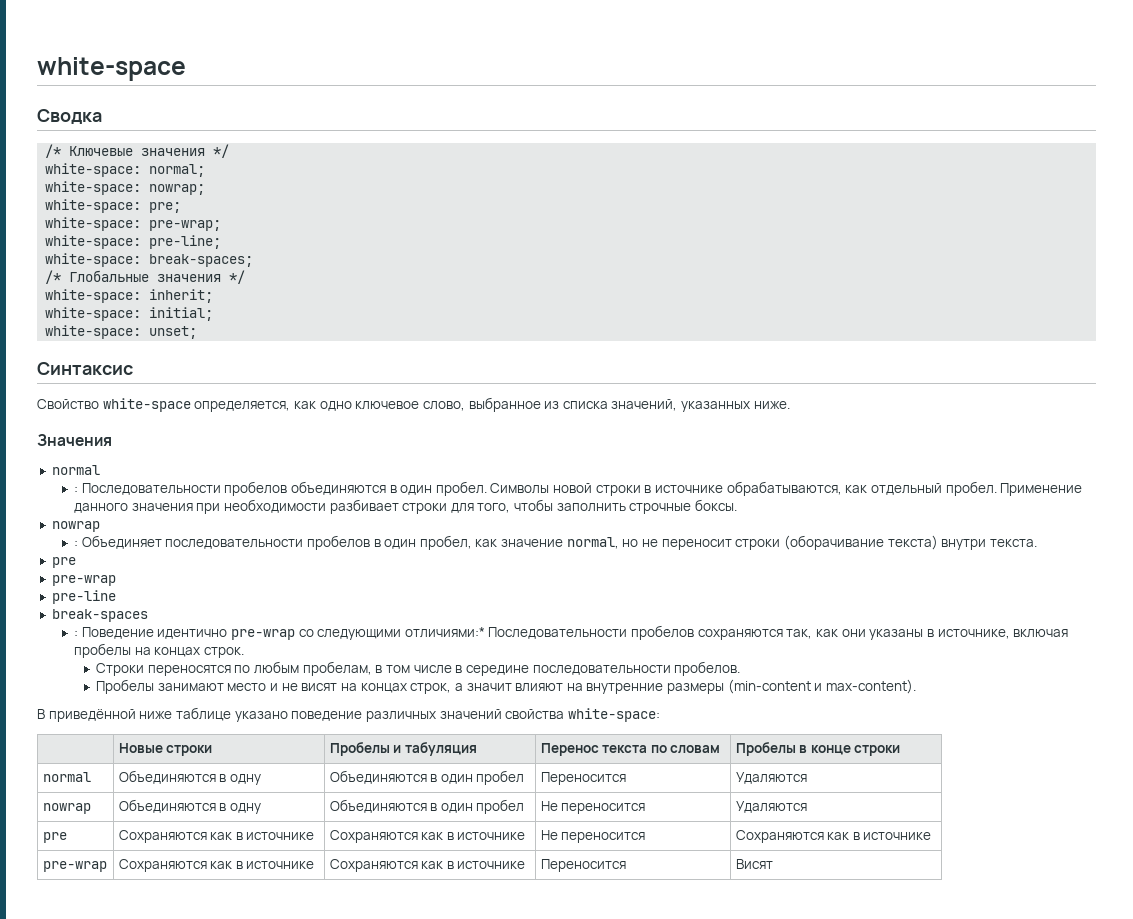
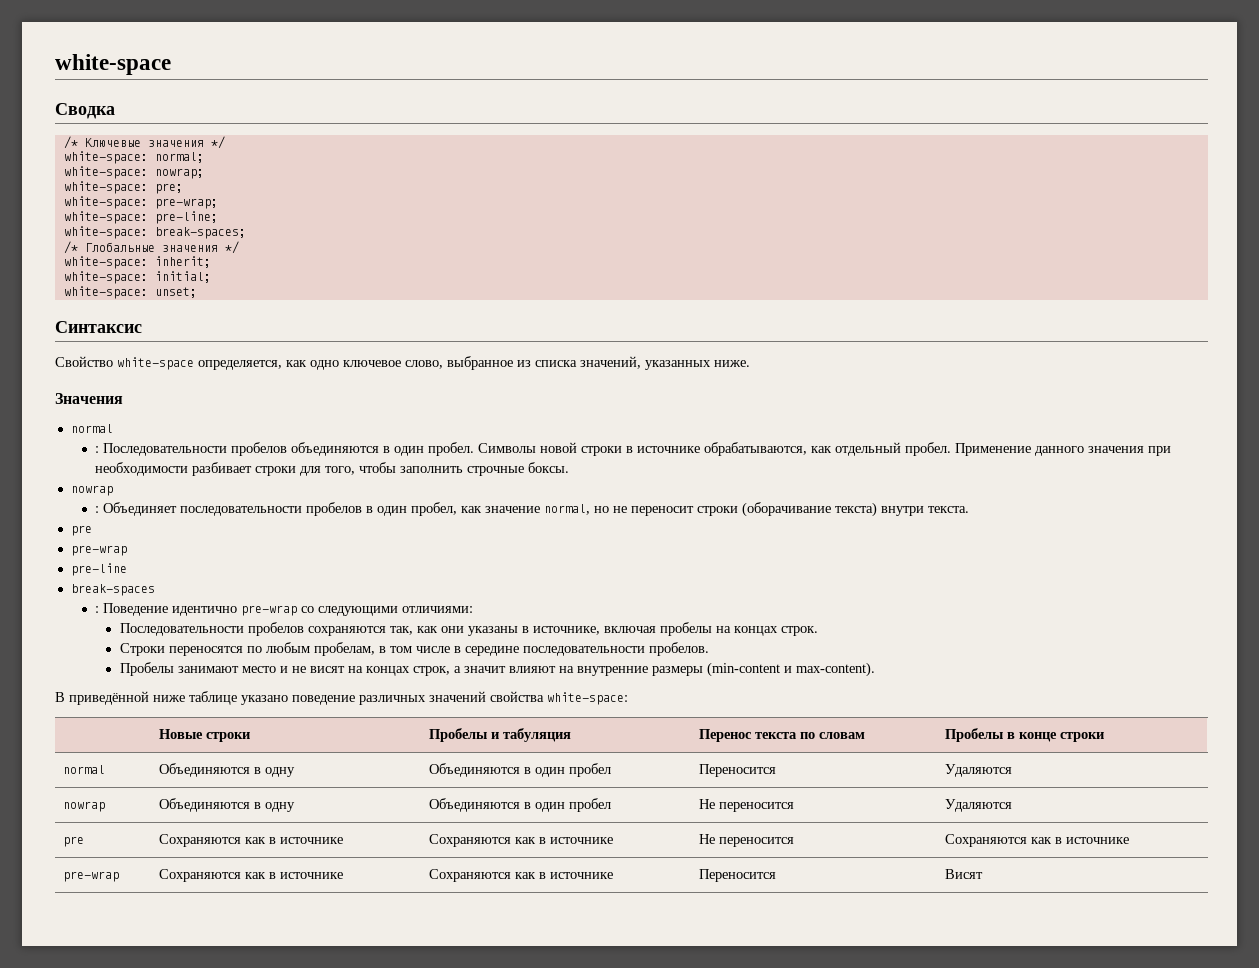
[404,627,485,638] отличиями:* -> [402,606,474,613] отличиями: //

